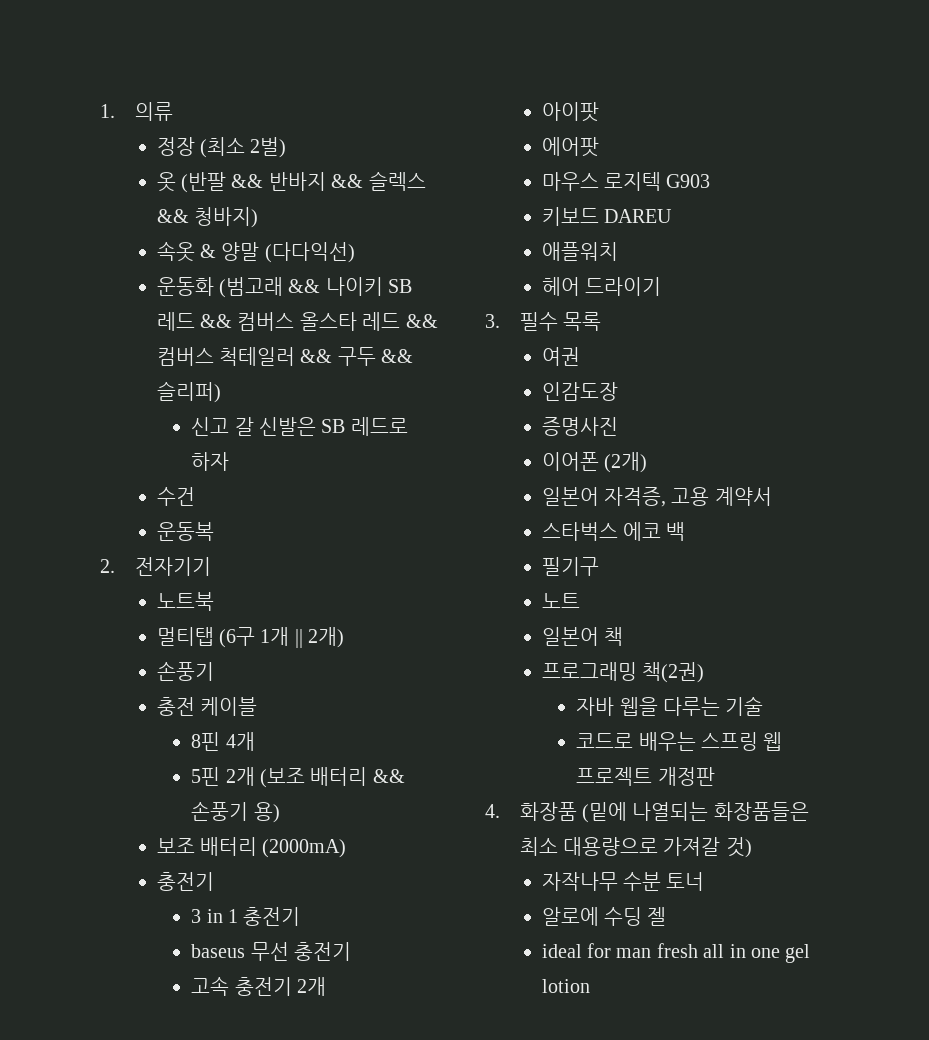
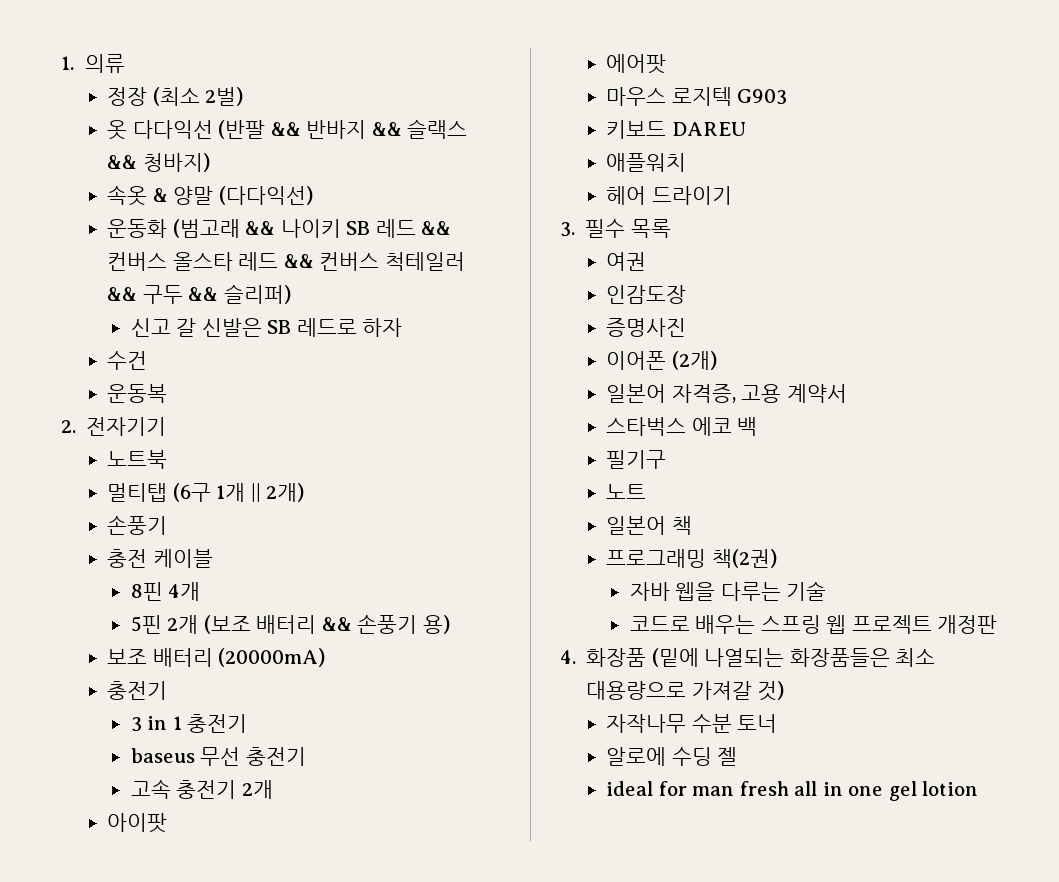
(176, 182) none -> [132,120,213,139] 다다익선
[368,171,426,191] 슬렉스 -> [407,119,468,139] 슬랙스
[237,312,295,331] 컴버스 -> [107,252,168,271] 컨버스
[156,347,214,366] 컴버스 -> [319,252,380,271] 컨버스
[262,839,347,858] (2000mA) -> [218,648,326,667] (20000mA)

